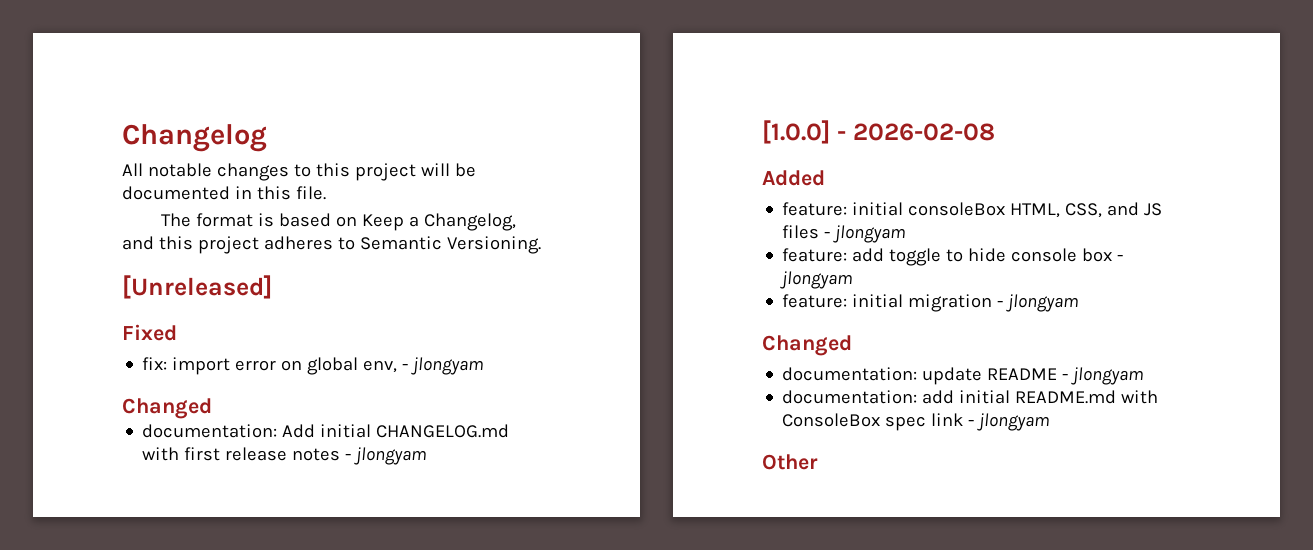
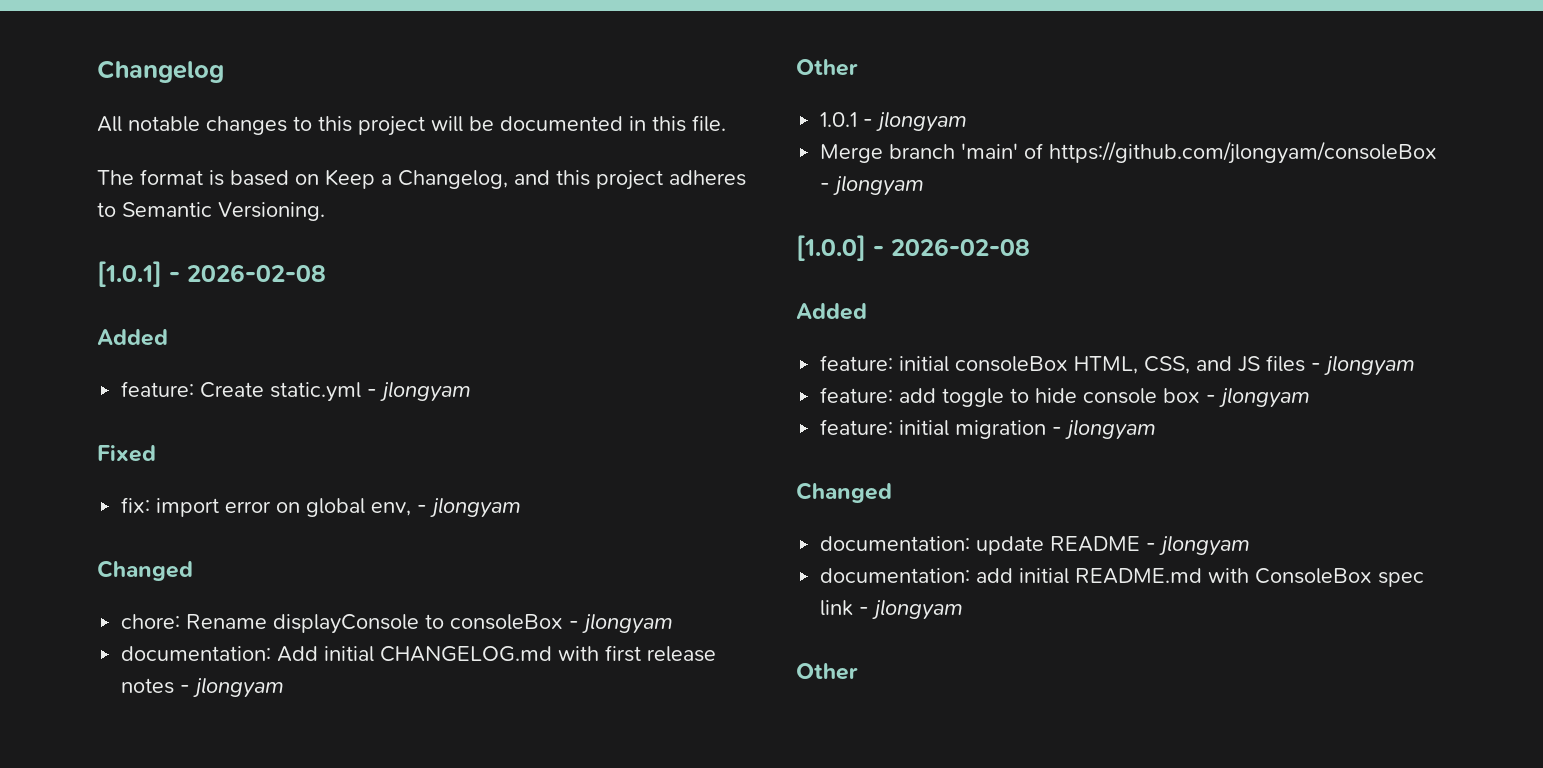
[122,275,272,299] [Unreleased] -> [97,261,326,287] [97,329,168,346] [121,381,472,402] [1.0.1] - 2026-02-08 // Added // feature: Create static.yml - jlongyam
(212, 408) none -> [121,613,674,634] // chore: Rename displayConsole to consoleBox - jlongyam
(428, 456) none -> [796,59,858,76] [820,111,968,132] [820,141,1438,164] [820,175,925,196] // Other // 1.0.1 - jlongyam // Merge branch 'main' of https://github.com/jlongyam/consoleBox - jlongyam

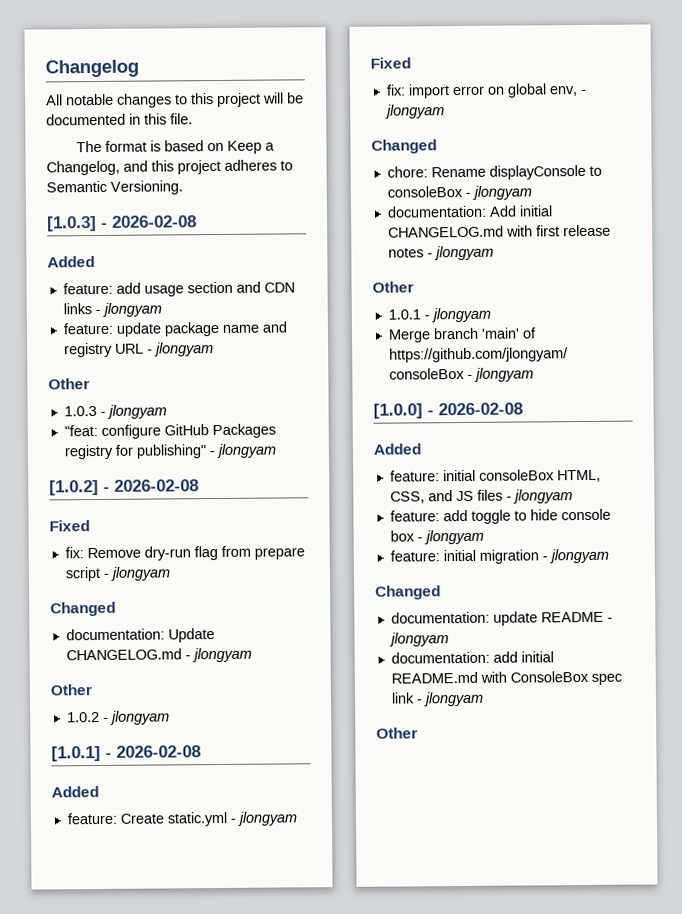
(325, 211) none -> [47,215,197,232] [47,256,95,268] [62,281,295,297] [62,302,162,317] [62,321,287,337] [63,342,214,358] [48,378,90,390] [63,404,167,419] [63,423,276,439] [63,443,277,460] [49,479,199,496] [49,520,90,532] [64,545,305,561] [64,566,171,582] [50,601,116,617] [65,628,215,643] [65,647,252,663] [50,684,92,696] [66,710,170,725] // [1.0.3] - 2026-02-08 // Added // feature: add usage section and CDN links - jlongyam // feature: update package name and registry URL - jlongyam // Other // 1.0.3 - jlongyam // "feat: configure GitHub Packages registry for publishing" - jlongyam // [1.0.2] - 2026-02-08 // Fixed // fix: Remove dry-run flag from prepare script - jlongyam // Changed // documentation: Update CHANGELOG.md - jlongyam // Other // 1.0.2 - jlongyam

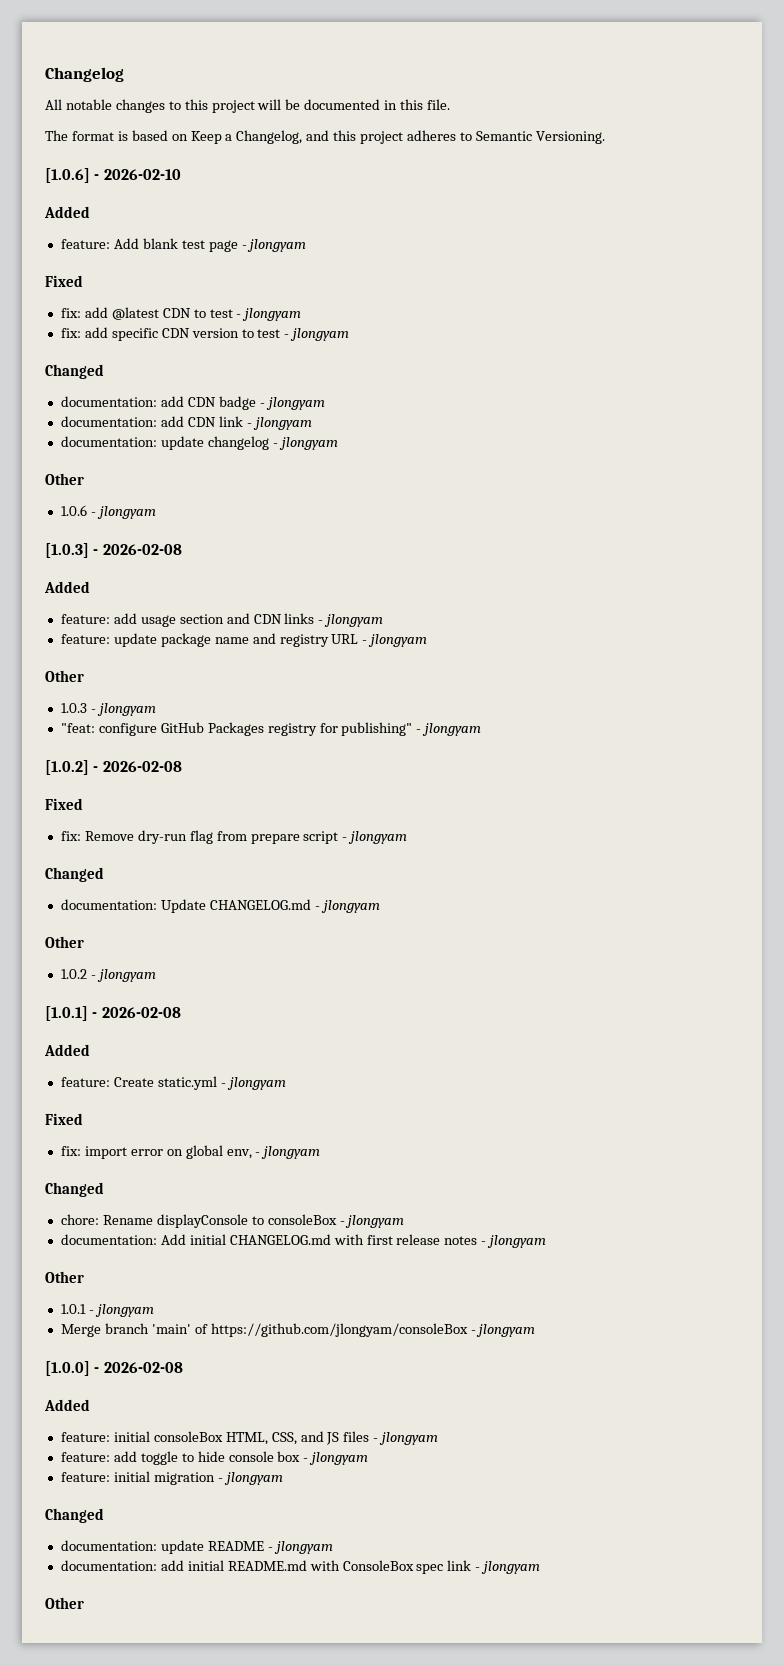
(183, 187) none -> [45,168,181,183] [44,206,90,218] [60,238,307,252] [45,275,83,287] [60,307,302,321] [60,327,350,341] [45,364,104,379] [60,396,325,410] [60,416,312,430] [60,436,338,450] [45,473,84,485] [60,505,156,519] // [1.0.6] - 2026-02-10 // Added // feature: Add blank test page - jlongyam // Fixed // fix: add @latest CDN to test - jlongyam // fix: add specific CDN version to test - jlongyam // Changed // documentation: add CDN badge - jlongyam // documentation: add CDN link - jlongyam // documentation: update changelog - jlongyam // Other // 1.0.6 - jlongyam

